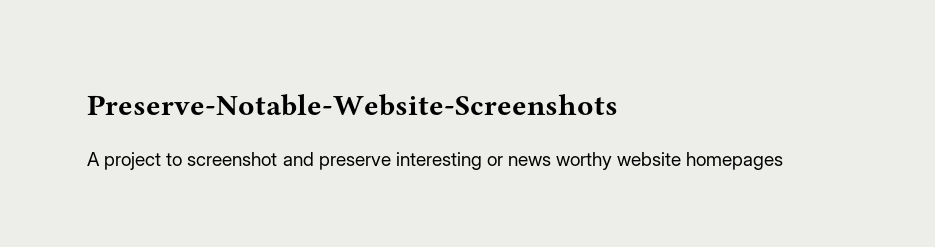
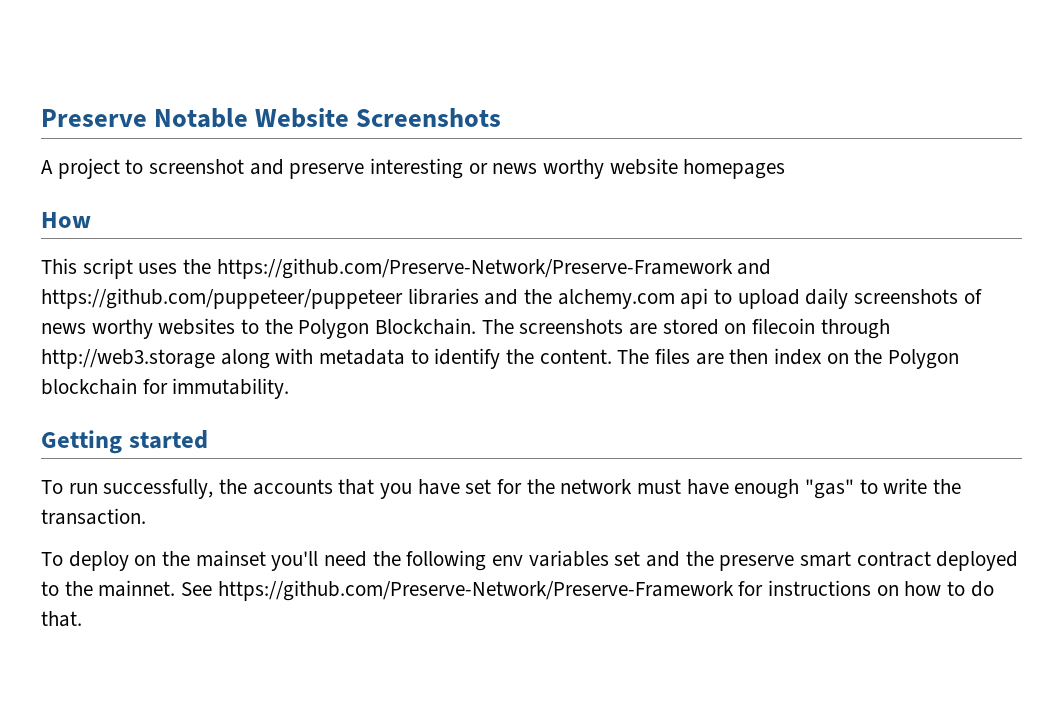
[87,94,618,116] Preserve-Notable-Website-Screenshots -> [41,108,502,128] Preserve Notable Website Screenshots
(784, 161) none -> [41,212,91,228] [41,258,772,279] [41,288,982,309] [41,318,890,339] [41,348,960,369] [41,378,290,399] [41,430,208,454] [41,478,962,499] [41,508,146,525] [41,550,1019,571] [41,580,994,601] [41,611,82,627] // How // This script uses the https://github.com/Preserve-Network/Preserve-Framework and https://github.com/puppeteer/puppeteer libraries and the alchemy.com api to upload daily screenshots of news worthy websites to the Polygon Blockchain. The screenshots are stored on filecoin through http://web3.storage along with metadata to identify the content. The files are then index on the Polygon blockchain for immutability. // Getting started // To run successfully, the accounts that you have set for the network must have enough "gas" to write the transaction. // To deploy on the mainset you'll need the following env variables set and the preserve smart contract deployed to the mainnet. See https://github.com/Preserve-Network/Preserve-Framework for instructions on how to do that.

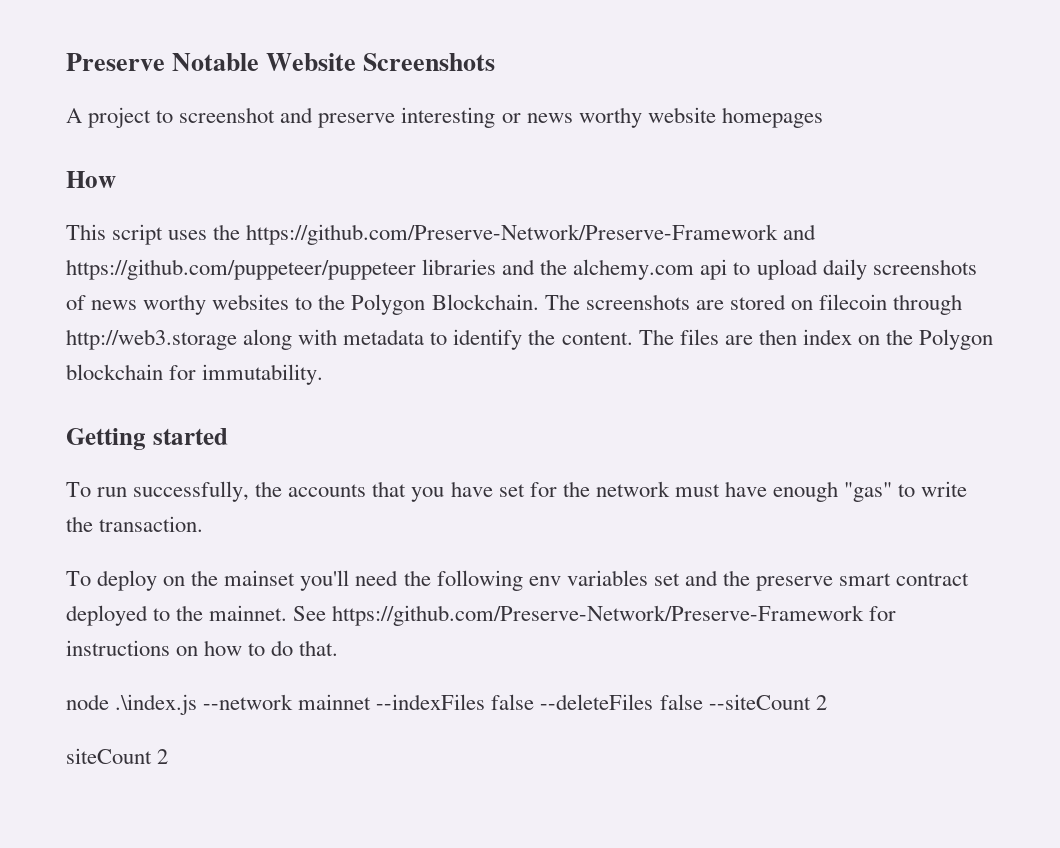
(82, 619) none -> [66,694,827,715] [66,748,169,764] // node .\index.js --network mainnet --indexFiles false --deleteFiles false --siteCount 2 // siteCount 2

